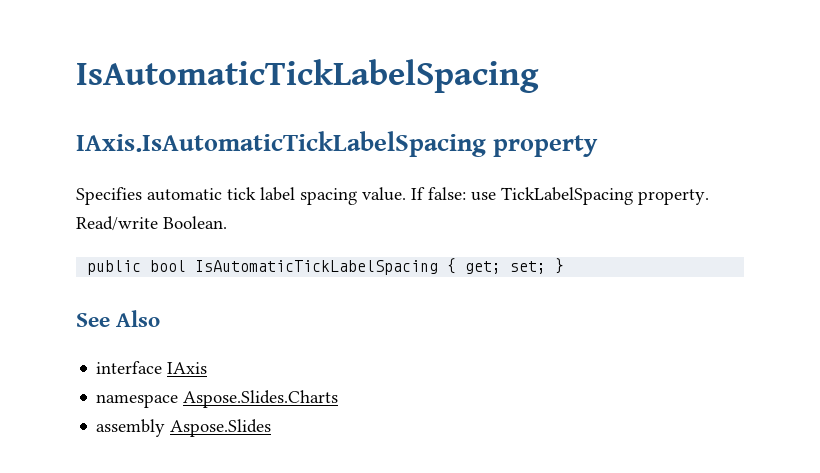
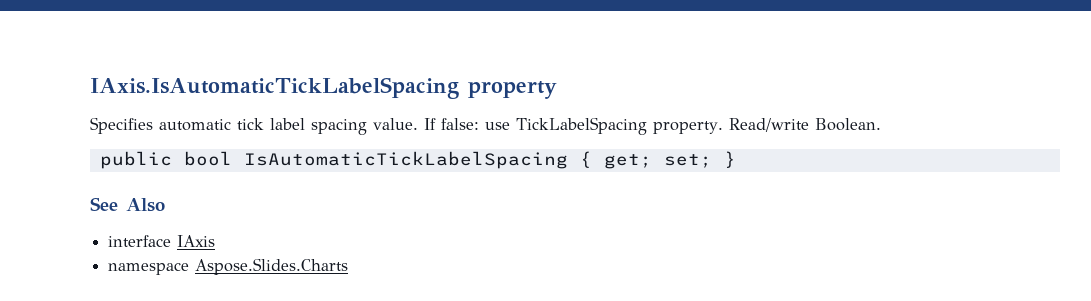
[76,59,539,93] IsAutomaticTickLabelSpacing // -> (90, 88) none
[96,419,272,437] // assembly Aspose.Slides -> (349, 266) none

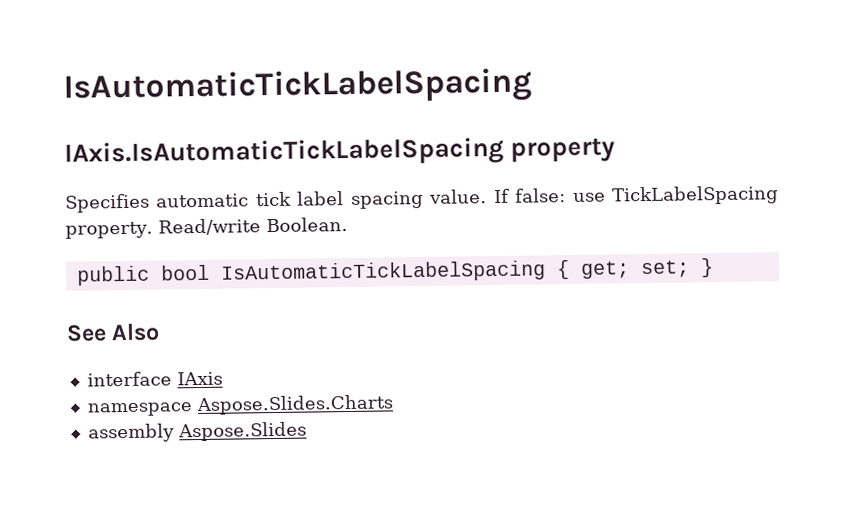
(90, 88) none -> [63,67,532,107] IsAutomaticTickLabelSpacing //
(349, 266) none -> [87,421,307,443] // assembly Aspose.Slides

